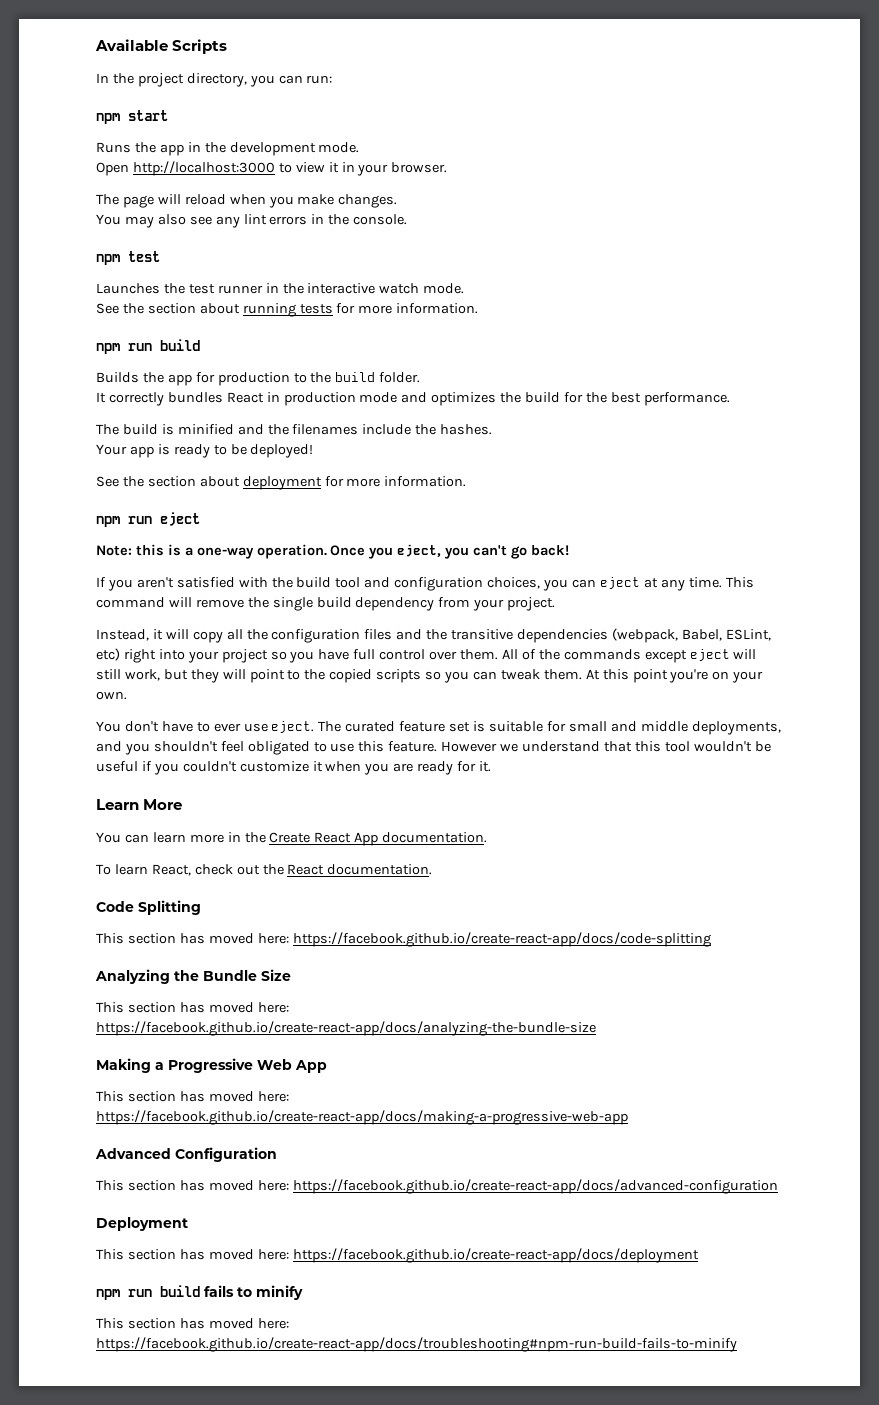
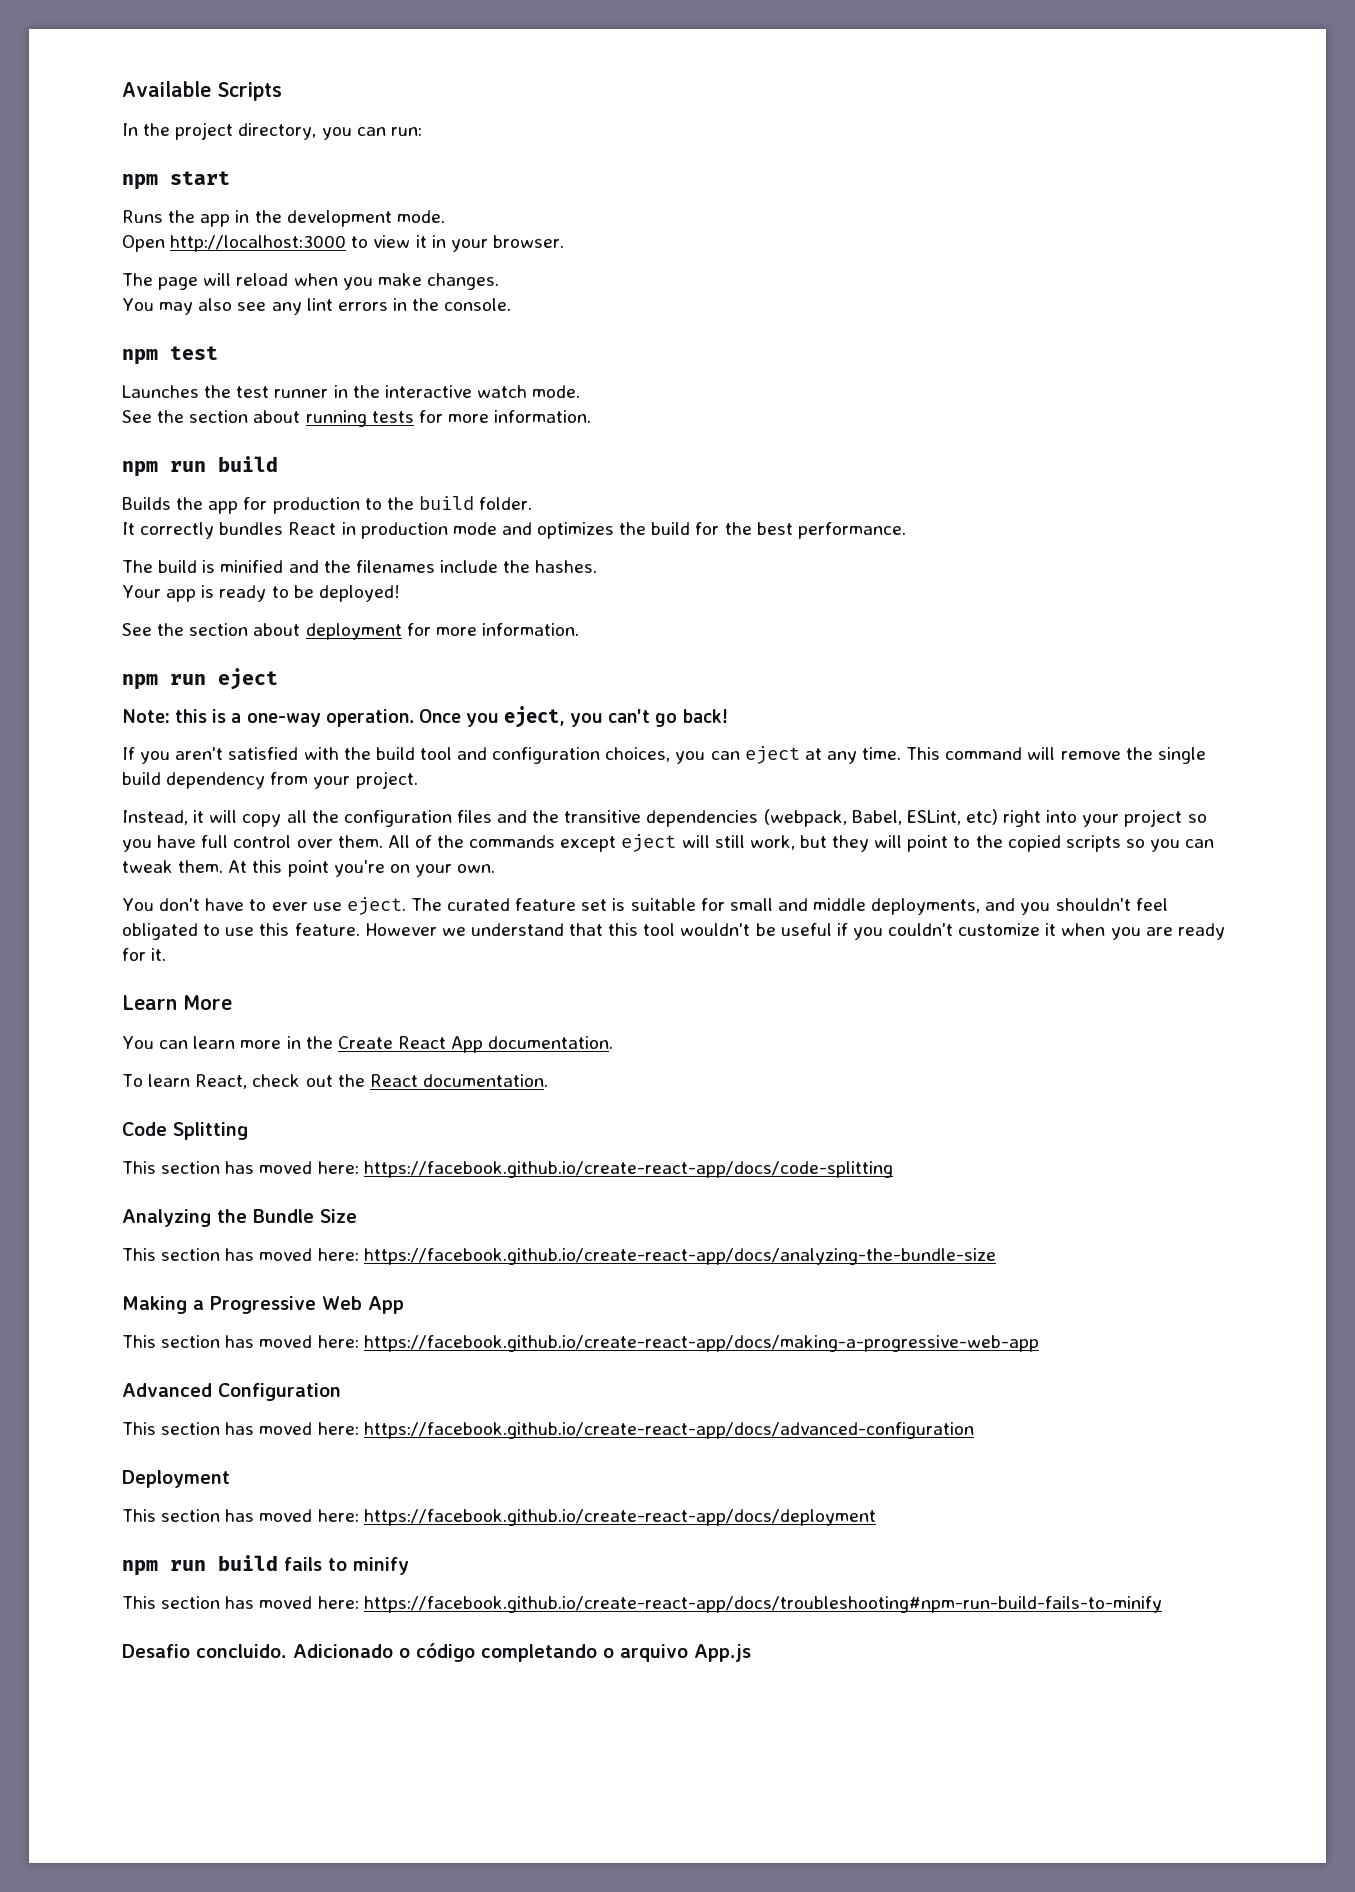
(737, 1344) none -> [122,1643,751,1662] // Desafio concluido. Adicionado o código completando o arquivo App.js

